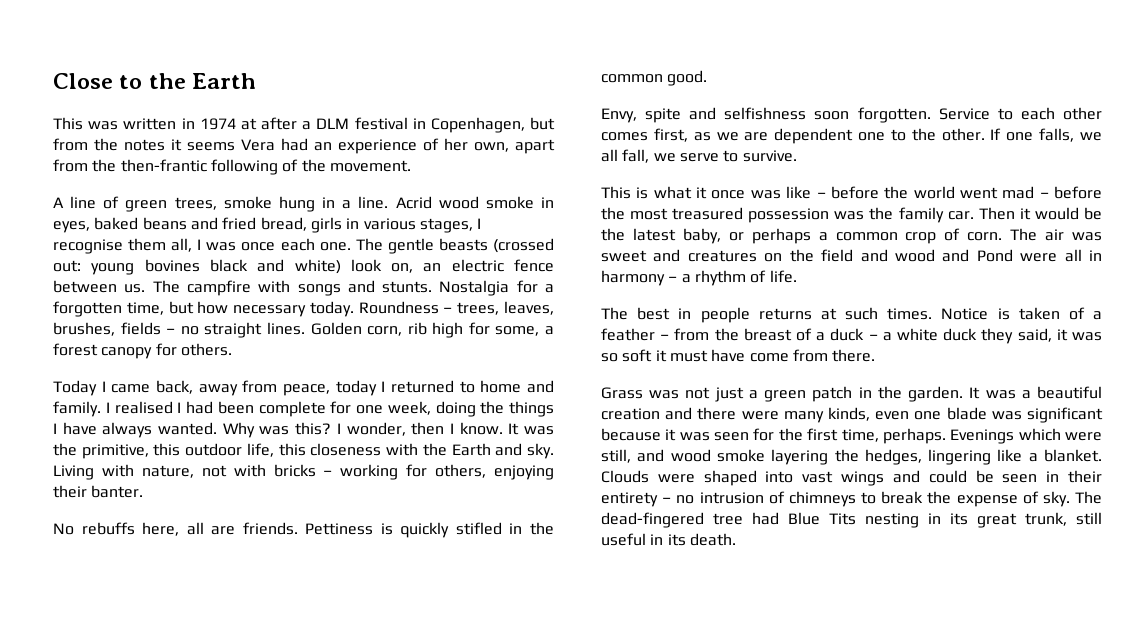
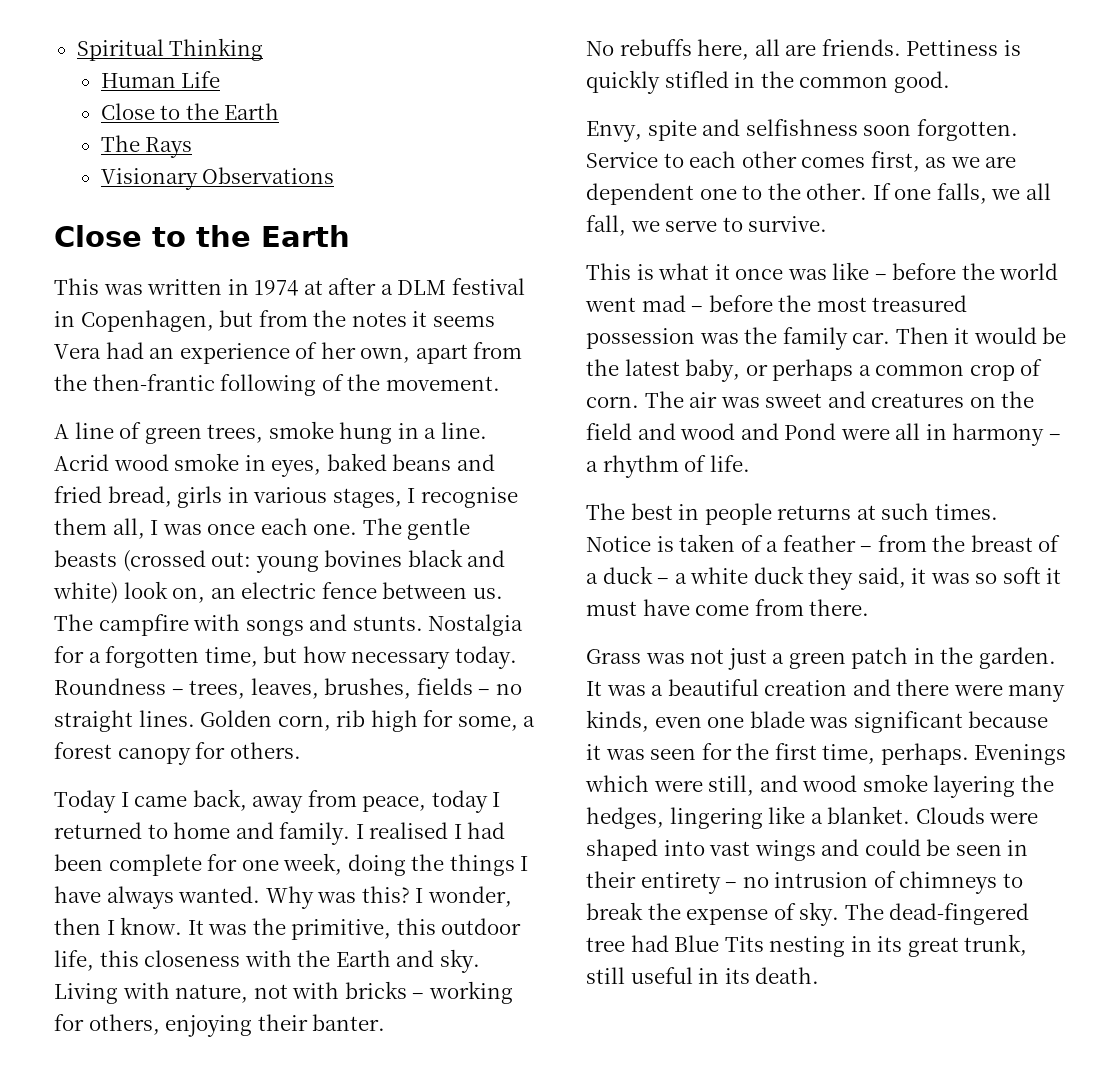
(53, 81) none -> [76,38,264,61] [100,71,221,88] [100,103,280,120] [100,135,193,158] [100,167,335,190] Spiritual Thinking // Human Life // Close to the Earth // The Rays // Visionary Observations //

